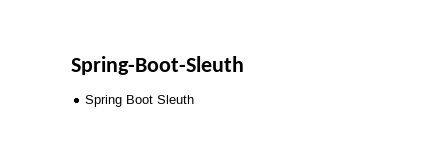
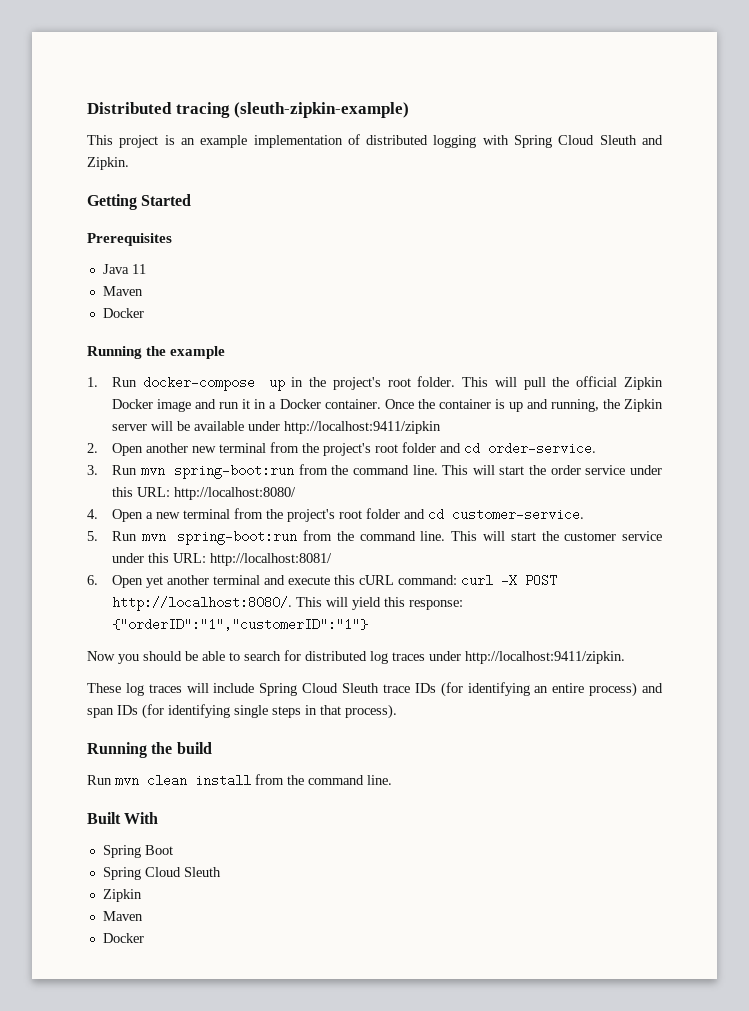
[71,56,244,75] Spring-Boot-Sleuth -> [87,102,410,118] [87,134,663,148] [87,157,129,170] [87,194,192,210] [87,233,172,246] [102,264,146,274] [102,286,143,296] [102,308,144,318] [87,346,226,359] [87,376,664,391] [112,399,663,412] [112,421,442,434] [87,442,597,456] [87,464,662,479] [112,487,297,500] [87,508,585,522] [87,530,662,545] [112,553,333,566] [87,574,558,588] [112,596,464,611] [112,618,369,631] [87,650,625,664] [87,682,664,697] [87,704,397,719] [87,742,212,758] [87,774,392,787] [87,812,159,824] Distributed tracing (sleuth-zipkin-example) // This project is an example implementation of distributed logging with Spring Cloud Sleuth and Zipkin. // Getting Started // Prerequisites // Java 11 // Maven // Docker // Running the example // 1. Run docker-compose up in the project's root folder. This will pull the official Zipkin Docker image and run it in a Docker container. Once the container is up and running, the Zipkin server will be available under http://localhost:9411/zipkin // 2. Open another new terminal from the project's root folder and cd order-service. // 3. Run mvn spring-boot:run from the command line. This will start the order service under this URL: http://localhost:8080/ // 4. Open a new terminal from the project's root folder and cd customer-service. // 5. Run mvn spring-boot:run from the command line. This will start the customer service under this URL: http://localhost:8081/ // 6. Open yet another terminal and execute this cURL command: curl -X POST http://localhost:8080/. This will yield this response: {"orderID":"1","customerID":"1"} // Now you should be able to search for distributed log traces under http://localhost:9411/zipkin. // These log traces will include Spring Cloud Sleuth trace IDs (for identifying an entire process) and span IDs (for identifying single steps in that process). // Running the build // Run mvn clean install from the command line. // Built With
[157,95,195,104] Sleuth -> [102,867,221,880] [102,889,142,902] [102,911,143,921] [102,933,144,943] // Spring Cloud Sleuth // Zipkin // Maven // Docker

